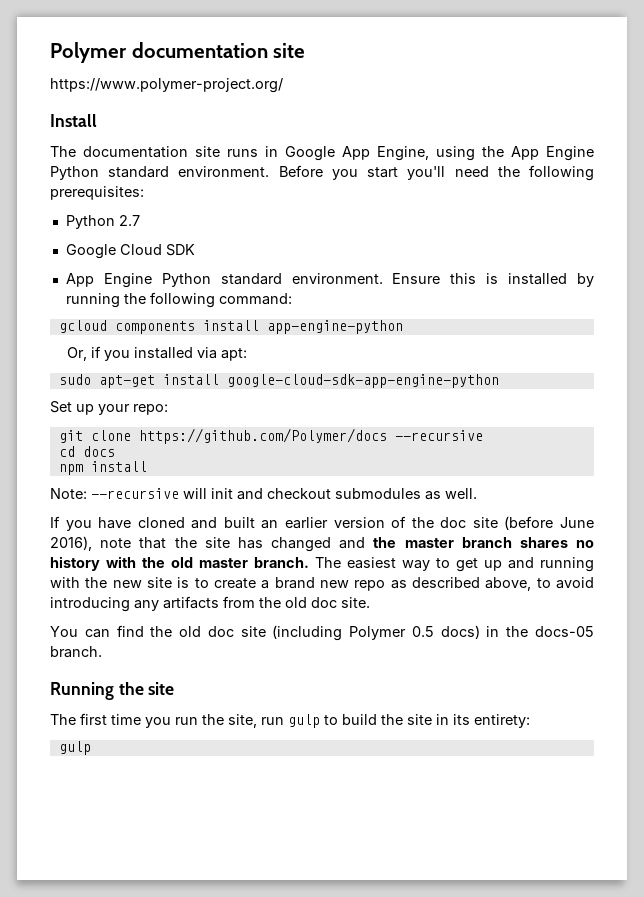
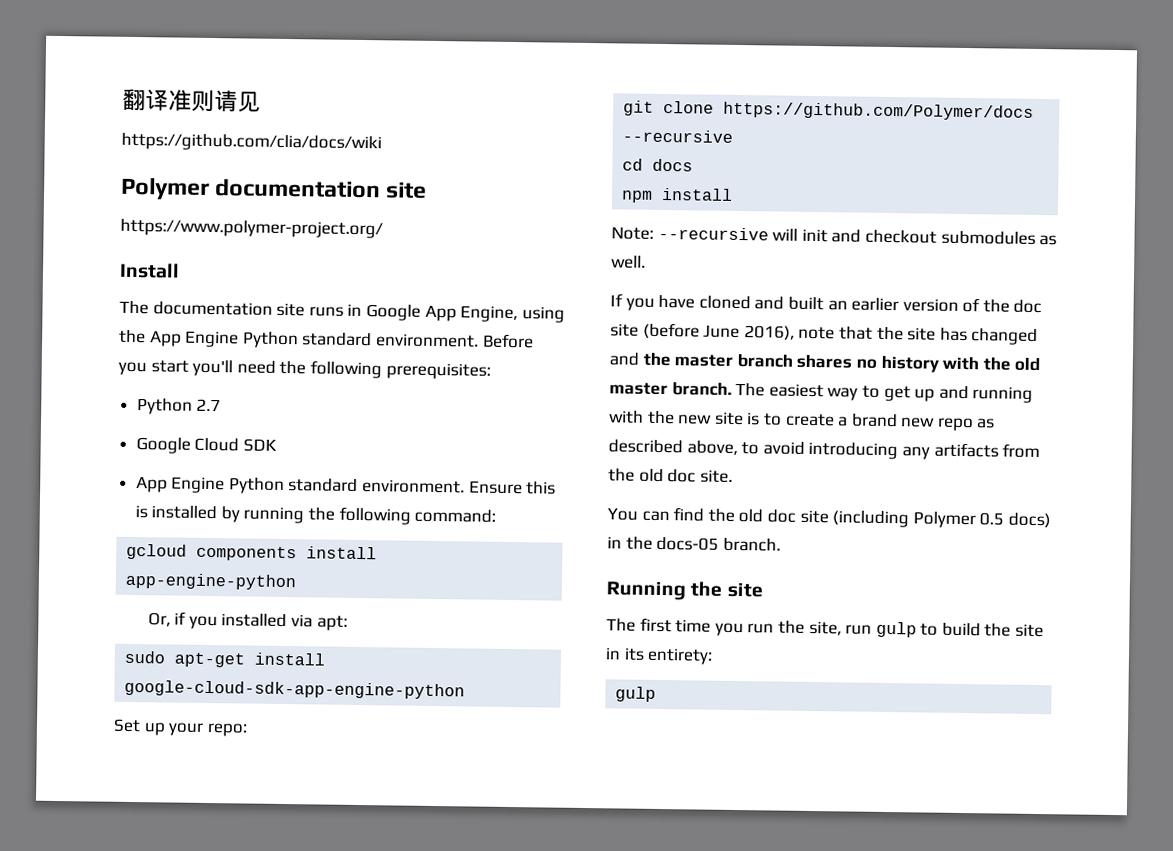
(50, 52) none -> [122,88,261,113] [121,132,382,153] 翻译准则请见 // https://github.com/clia/docs/wiki //

